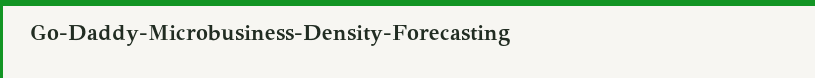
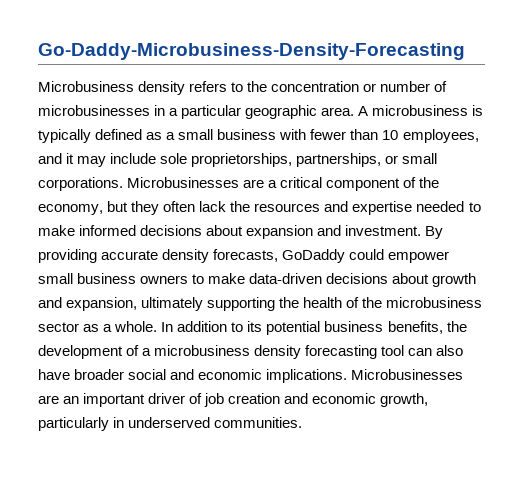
(510, 35) none -> [38,81,448,95] [38,105,484,119] [38,129,479,143] [38,153,438,167] [38,177,440,191] [38,201,481,215] [38,225,444,239] [38,249,450,263] [38,273,477,287] [38,297,483,311] [38,321,467,335] [38,345,464,359] [38,369,464,383] [38,393,429,407] [38,417,303,431] // Microbusiness density refers to the concentration or number of microbusinesses in a particular geographic area. A microbusiness is typically defined as a small business with fewer than 10 employees, and it may include sole proprietorships, partnerships, or small corporations. Microbusinesses are a critical component of the economy, but they often lack the resources and expertise needed to make informed decisions about expansion and investment. By providing accurate density forecasts, GoDaddy could empower small business owners to make data-driven decisions about growth and expansion, ultimately supporting the health of the microbusiness sector as a whole. In addition to its potential business benefits, the development of a microbusiness density forecasting tool can also have broader social and economic implications. Microbusinesses are an important driver of job creation and economic growth, particularly in underserved communities.

